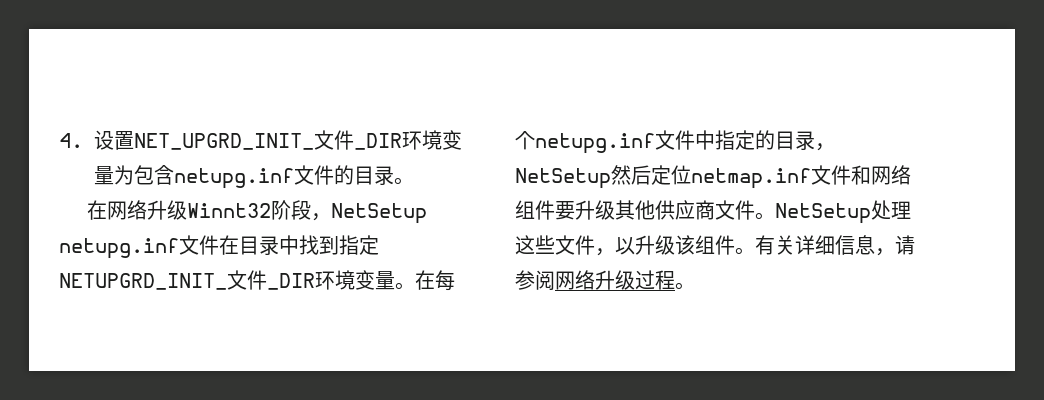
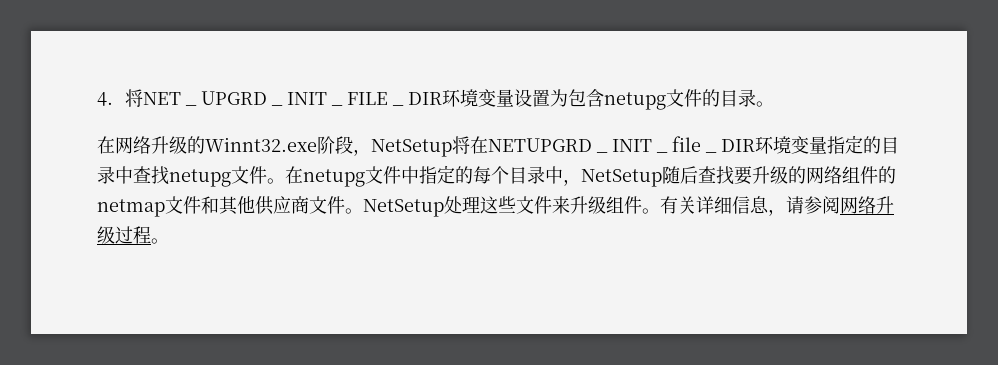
[94,130,463,150] [94,165,295,189] 设置NET_UPGRD_INIT_文件_DIR环境变量为包含netupg.inf -> [125,89,182,107] [185,105,198,106] [201,91,268,105] [271,105,284,106] [287,92,328,105] [331,105,344,106] [347,92,389,105] [392,105,405,106] [408,89,667,110] 将NET _ UPGRD _ INIT _ FILE _ DIR环境变量设置为包含netupg
[187,203,272,218] Winnt32 -> [187,136,317,154] 的Winnt32.exe
[59,235,379,259] [59,270,455,291] [515,130,835,154] [515,165,911,189] [515,200,615,220] netupg.inf文件在目录中找到指定NETUPGRD_INIT_文件_DIR环境变量。在每个netupg.inf文件中指定的目录，NetSetup然后定位netmap.inf文件和网络组件要升级 -> [452,136,592,154] [596,152,608,153] [612,139,652,152] [656,152,668,153] [672,136,701,152] [705,152,717,153] [721,135,899,154] [97,165,896,187] [97,196,219,217] 将在NETUPGRD _ INIT _ file _ DIR环境变量指定的目录中查找netupg文件。在netupg文件中指定的每个目录中，NetSetup随后查找要升级的网络组件的netmap文件和
[595,235,695,256] ，以升级该 -> [552,196,606,214] 来升级

